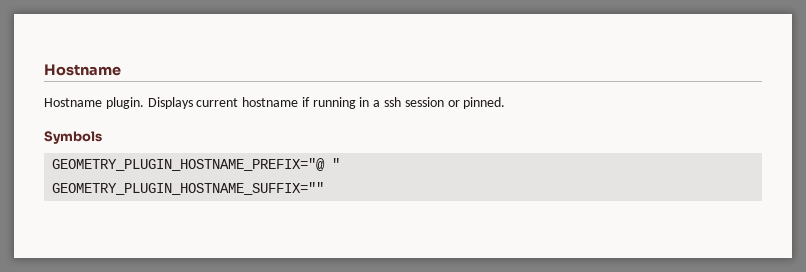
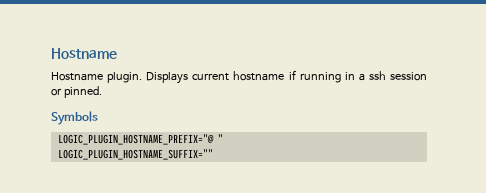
[52,158,326,171] GEOMETRY_PLUGIN_HOSTNAME_PREFIX="@ -> [57,134,214,145] LOGIC_PLUGIN_HOSTNAME_PREFIX="@
[52,182,325,195] GEOMETRY_PLUGIN_HOSTNAME_SUFFIX="" -> [57,149,213,160] LOGIC_PLUGIN_HOSTNAME_SUFFIX=""

